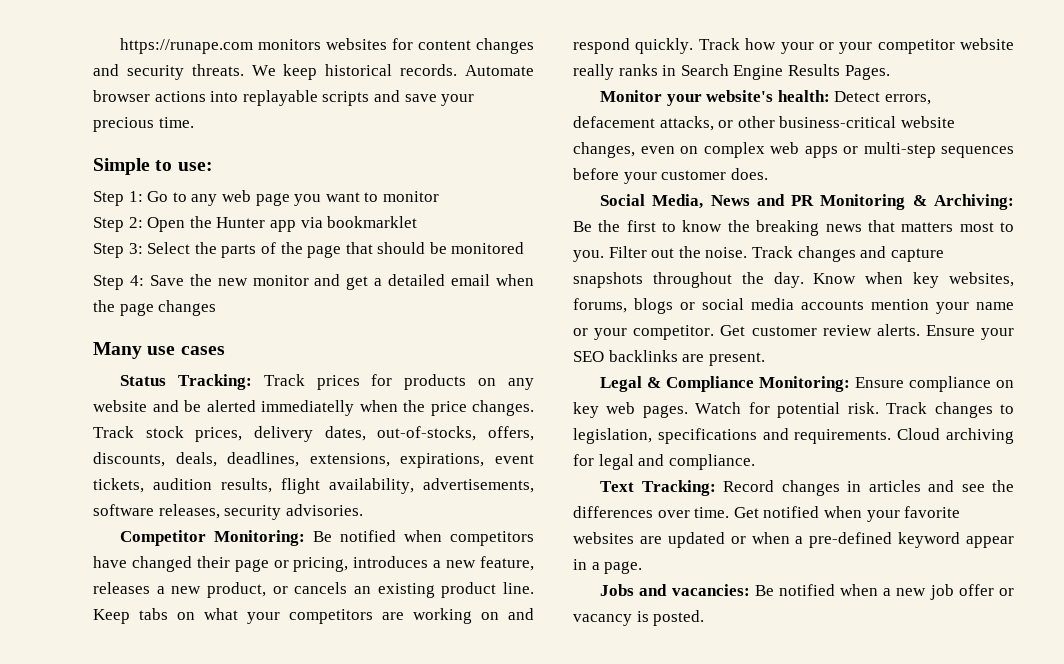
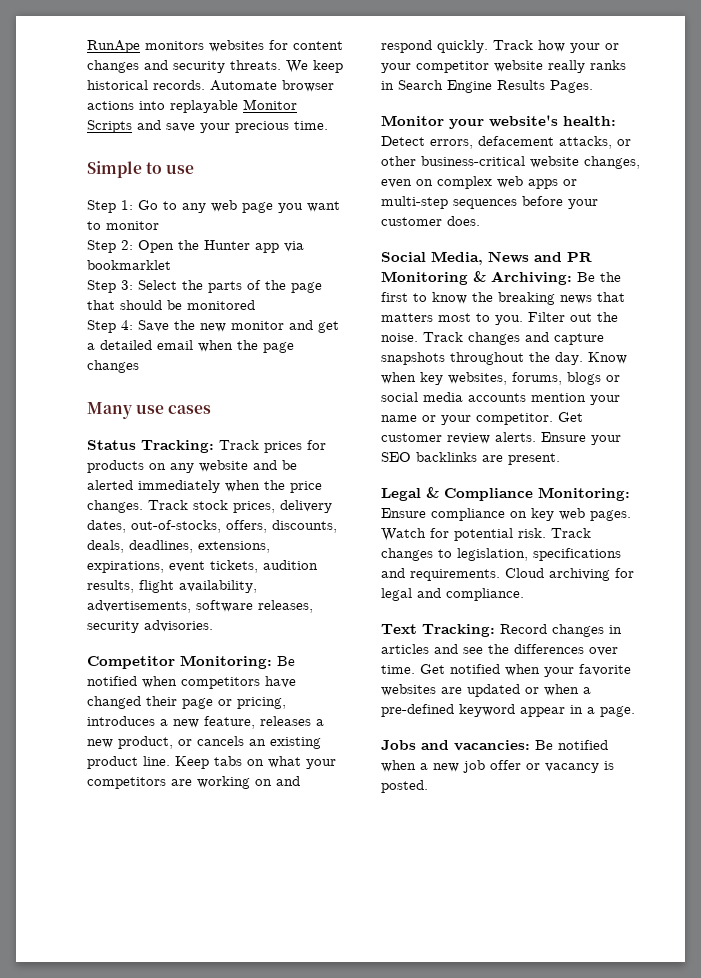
[120,38,254,54] https://runape.com -> [87,40,140,53] RunApe
[322,91,370,106] scripts -> [243,99,297,110] [87,120,132,133] Monitor Scripts
[177,162,213,171] use: -> [166,164,195,174] use
[261,400,354,416] immediatelly -> [138,480,220,493] immediately

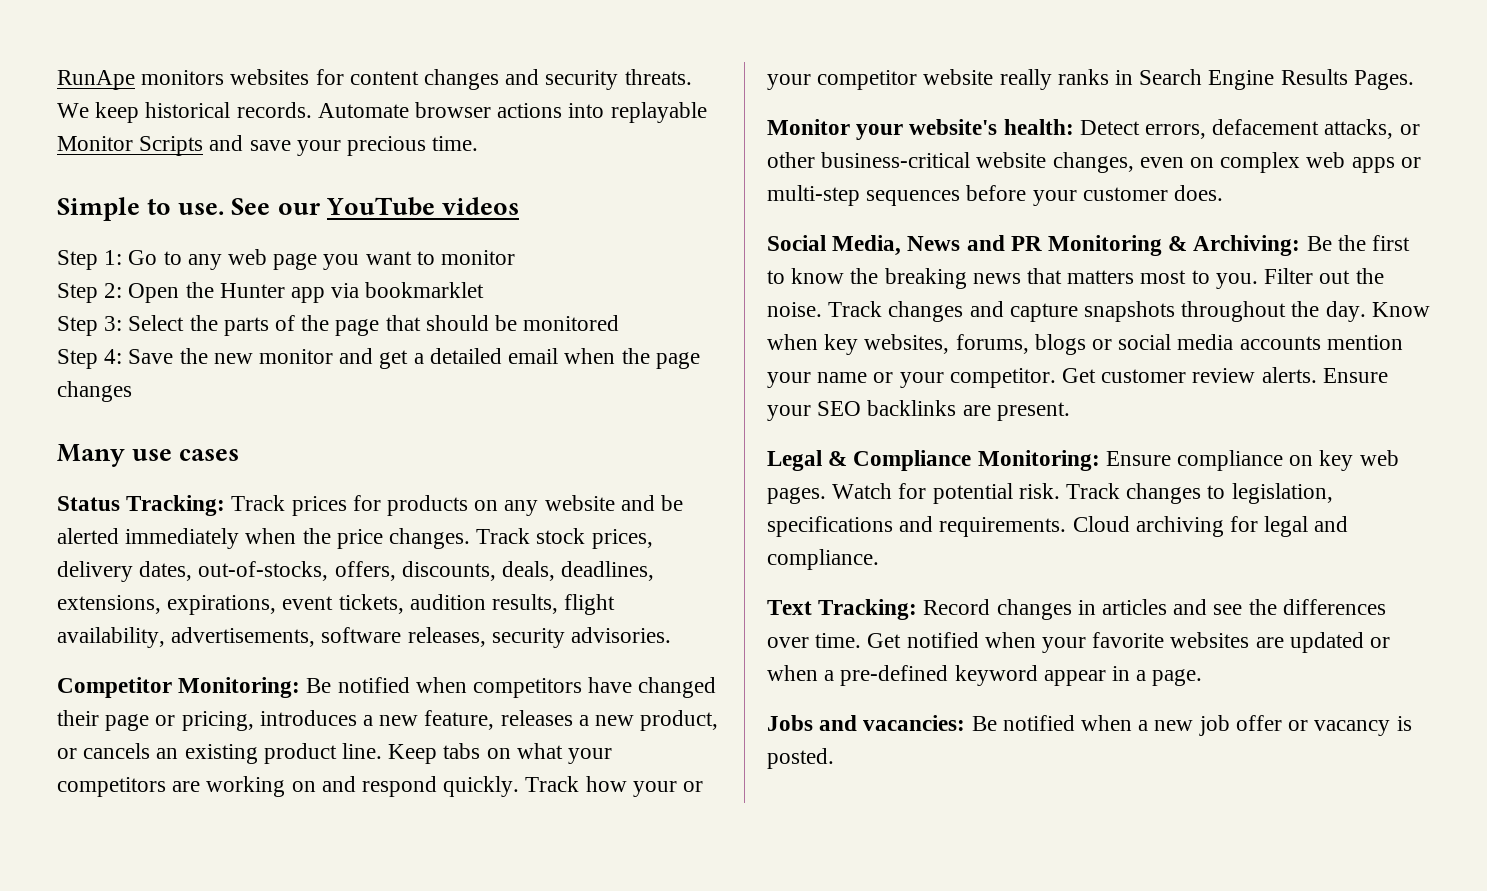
[166,164,195,174] use -> [178,197,519,216] use. See our YouTube videos

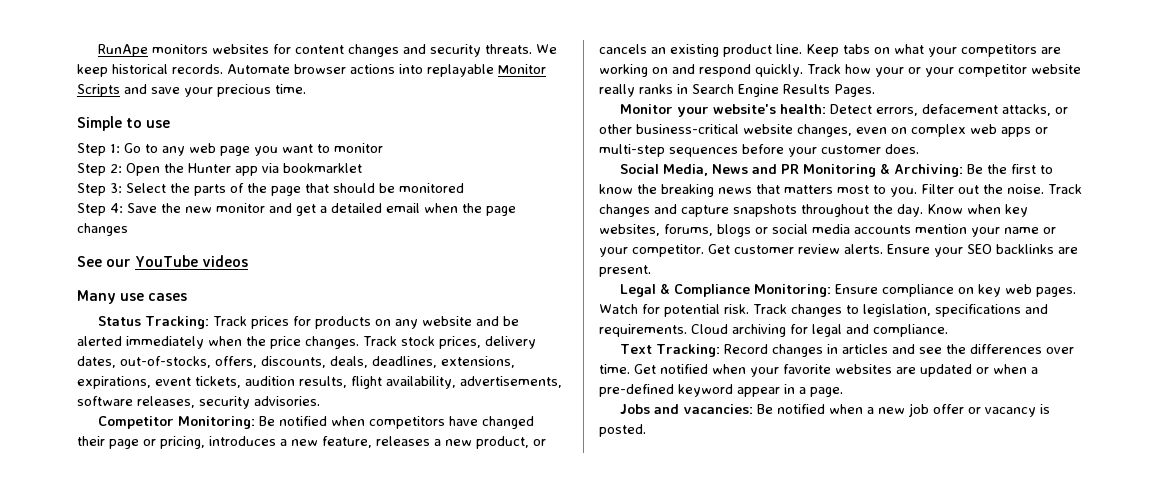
[178,197,519,216] use. See our YouTube videos -> [146,120,171,128] use
(132, 391) none -> [77,255,249,267] // See our YouTube videos

